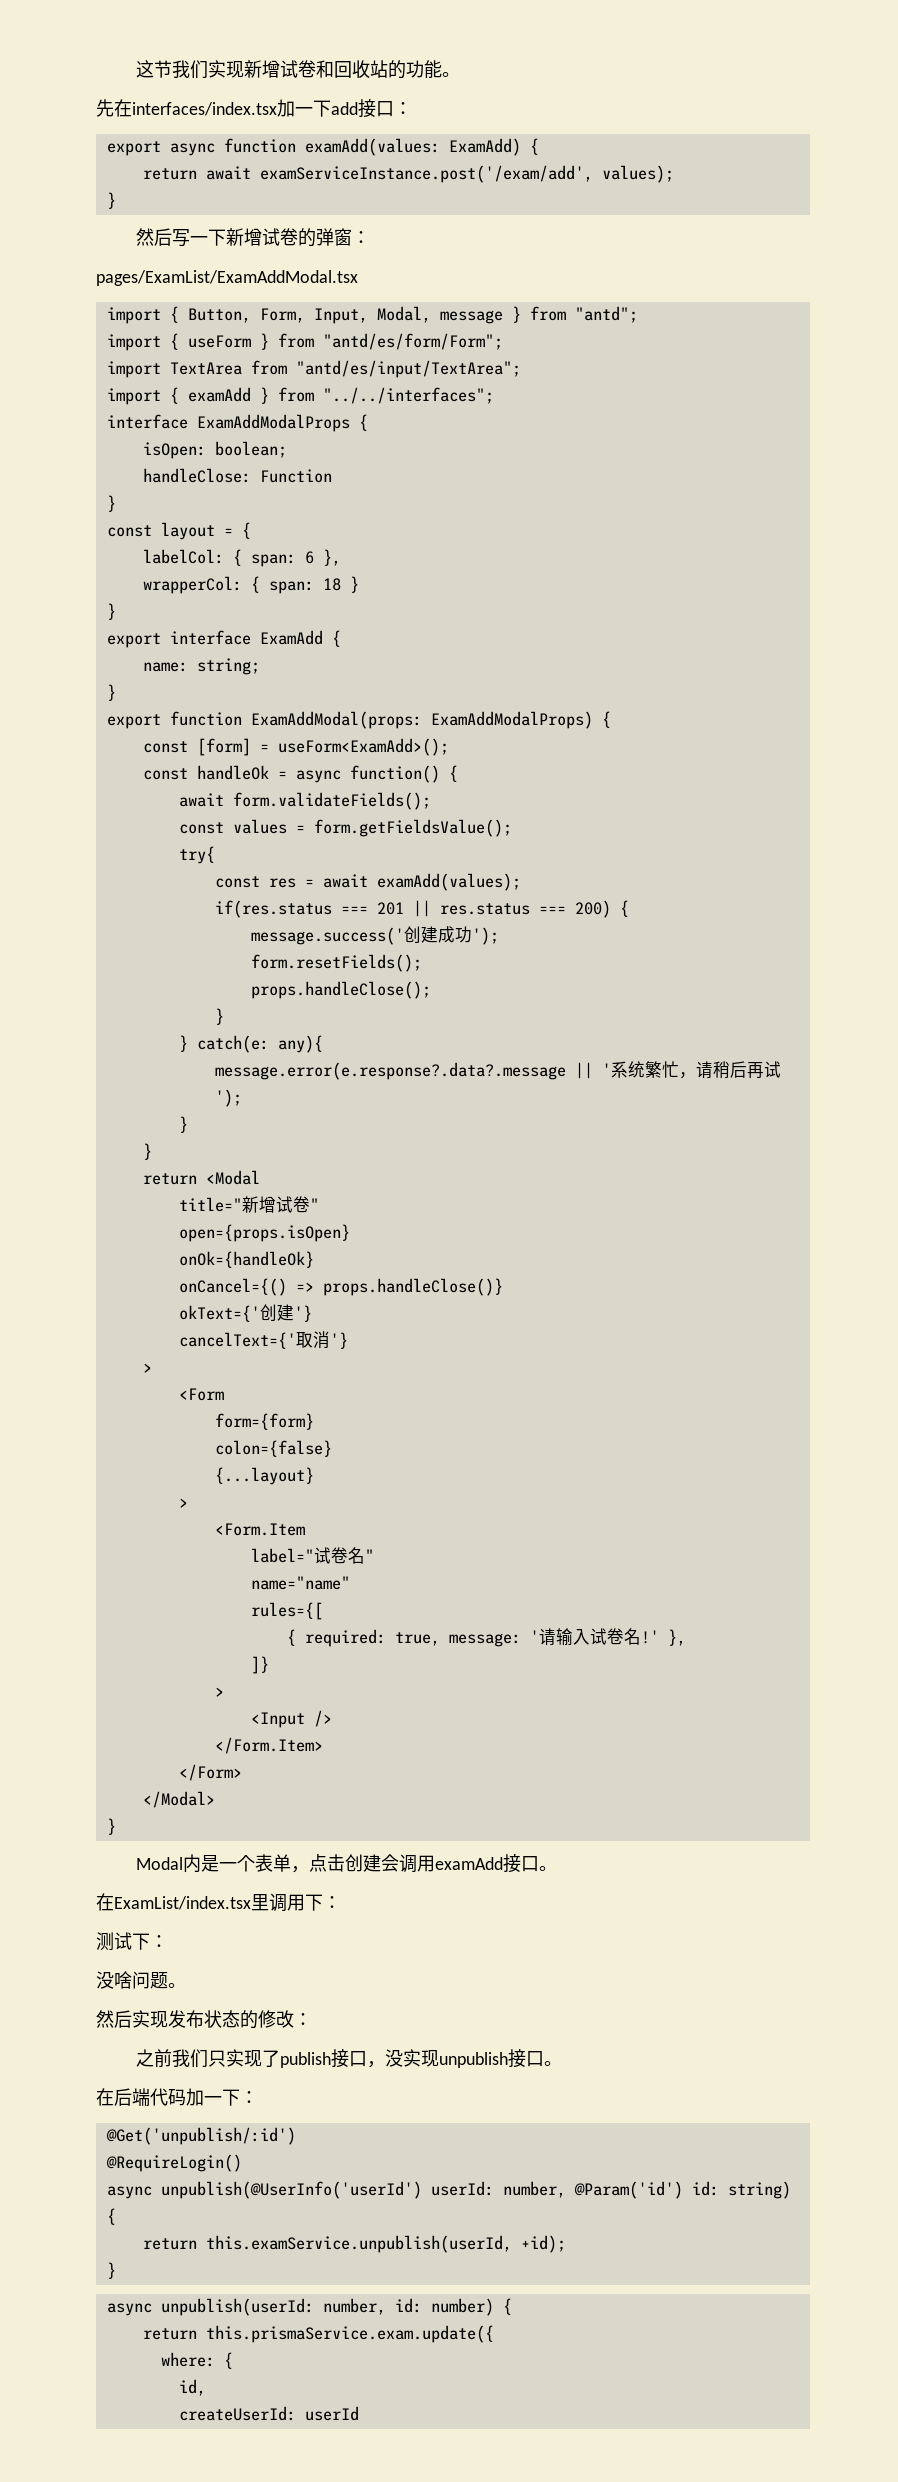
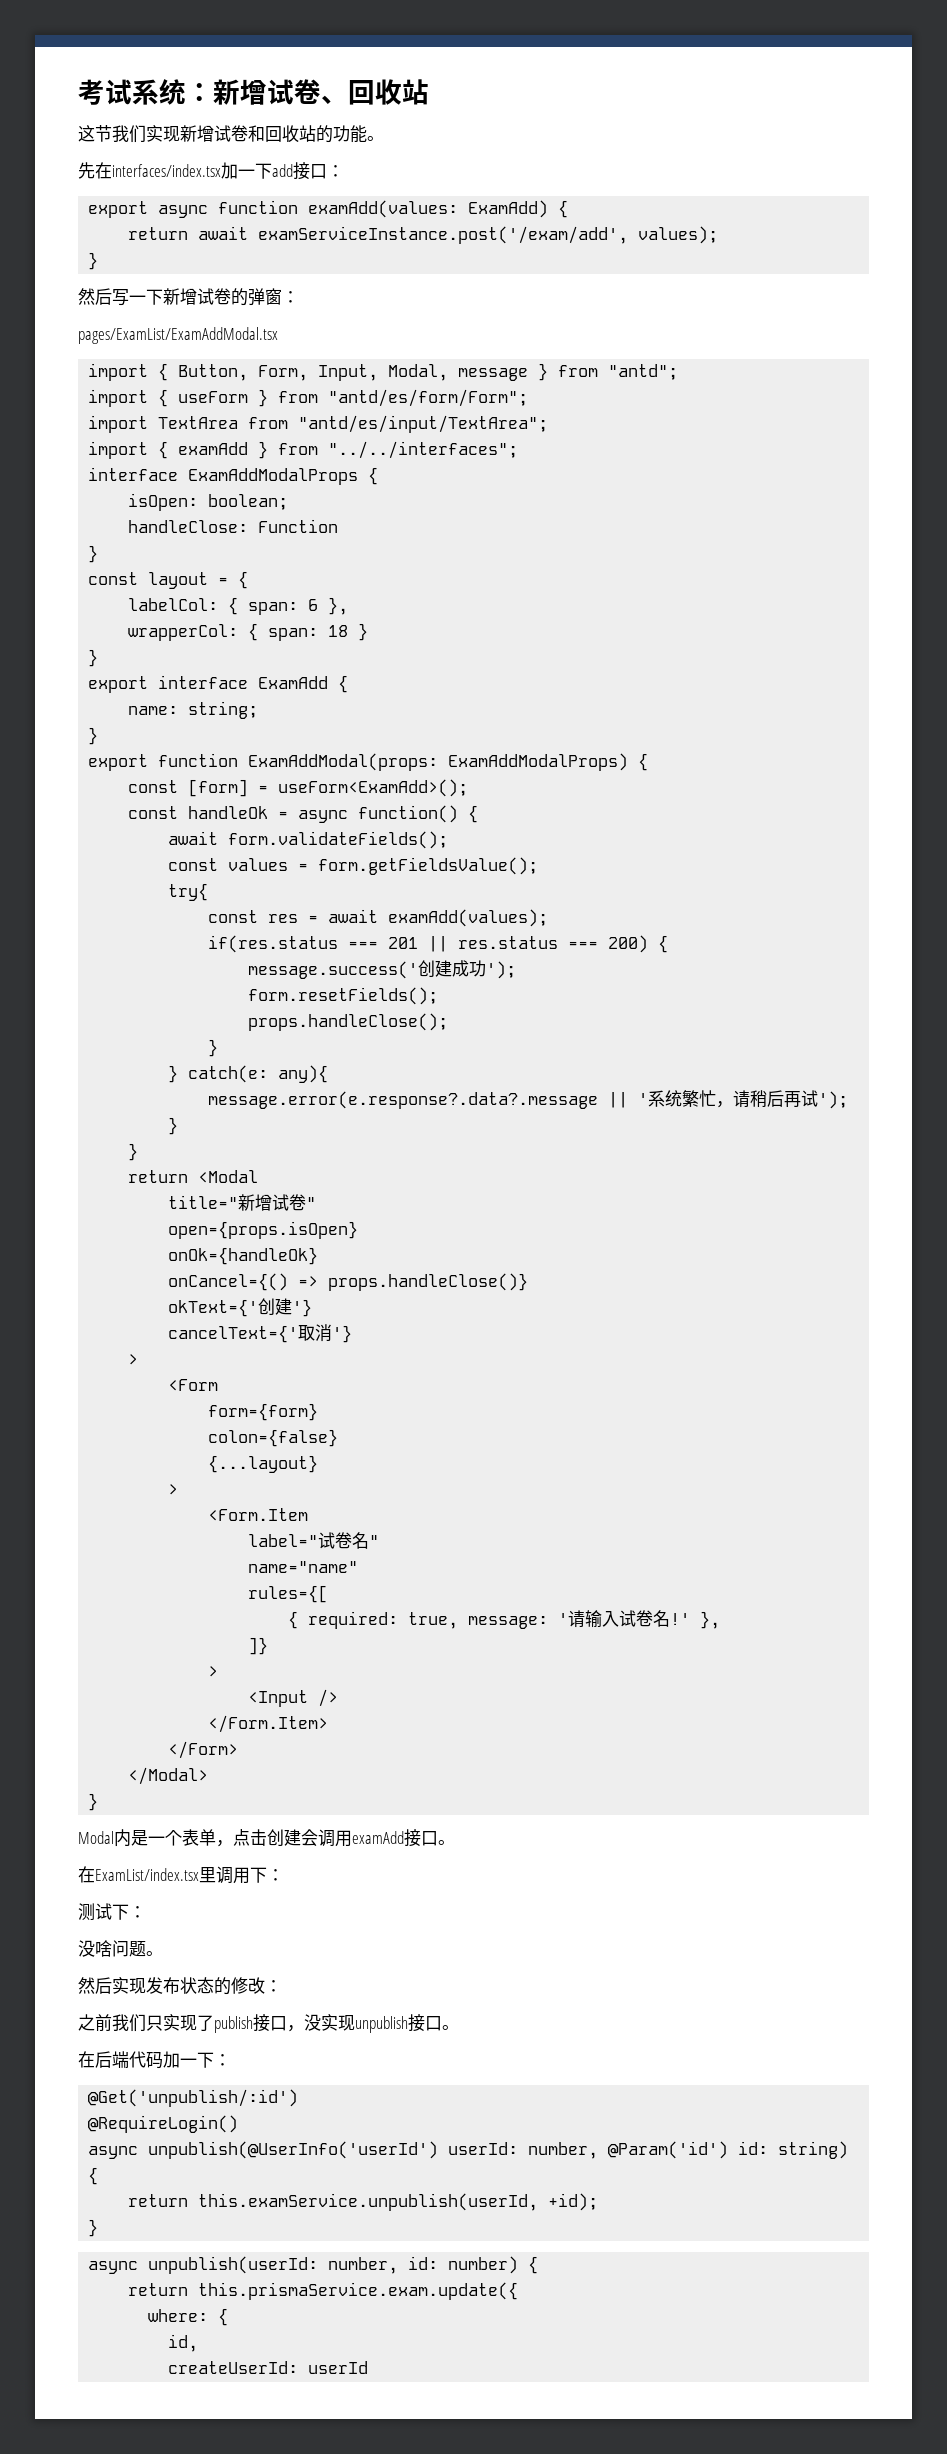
(135, 69) none -> [78,79,429,105] 考试系统：新增试卷、回收站 //

